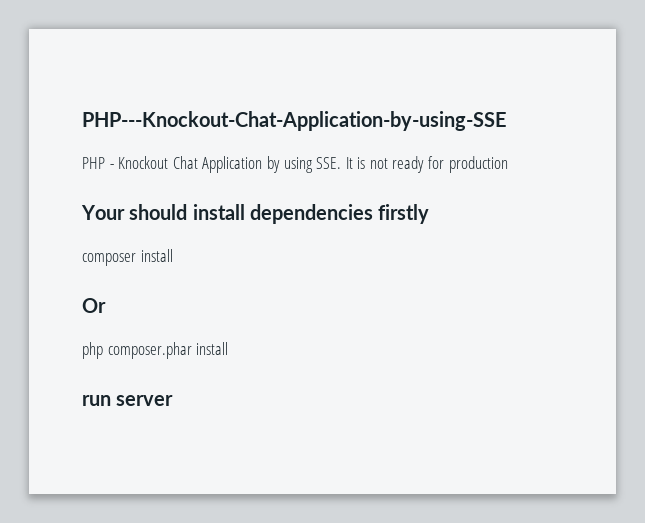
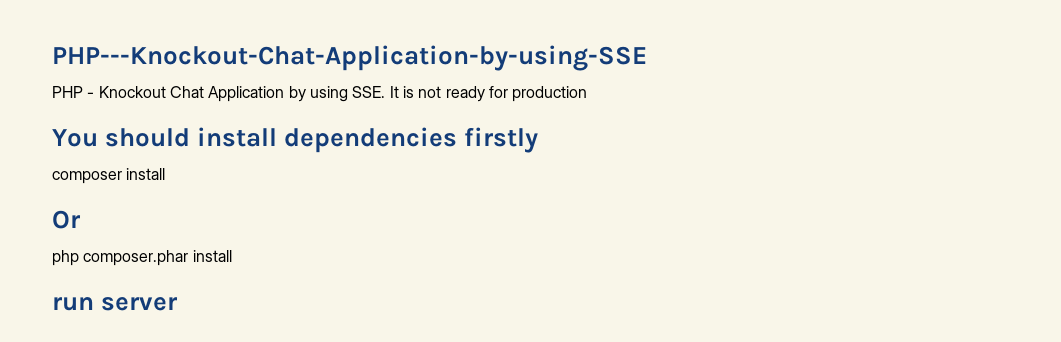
[81,205,125,220] Your -> [52,129,98,147] You

